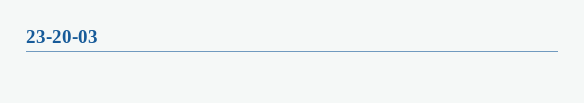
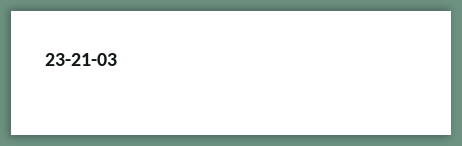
[26,30,98,43] 23-20-03 -> [45,53,117,66] 23-21-03

